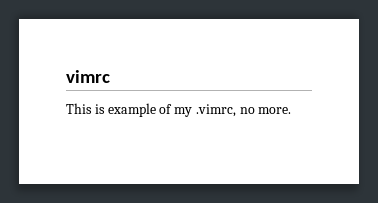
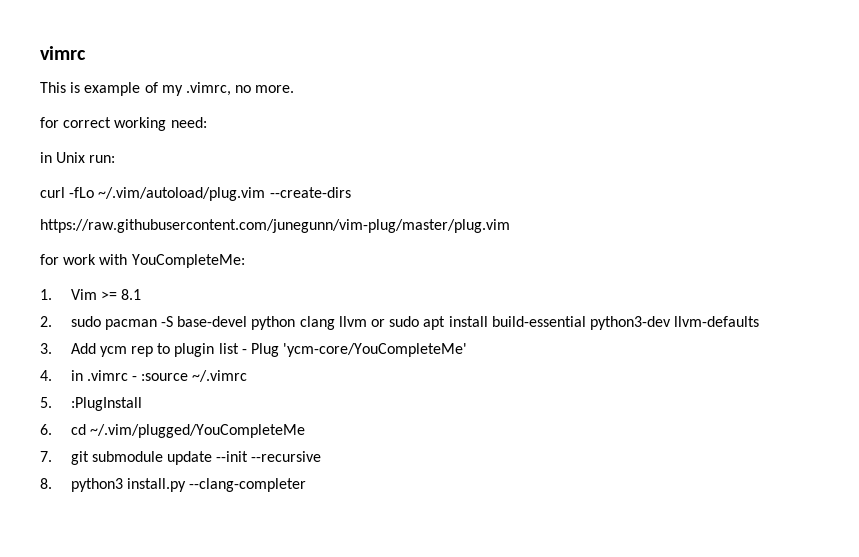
(292, 110) none -> [40,117,207,131] [40,152,116,163] [40,187,351,201] [40,219,510,233] [40,254,245,268] [40,289,142,300] [40,316,760,330] [40,343,468,357] [40,370,248,382] [40,397,142,411] [40,424,305,438] [40,451,322,465] [40,478,307,492] // for correct working need: // in Unix run: // curl -fLo ~/.vim/autoload/plug.vim --create-dirs // https://raw.githubusercontent.com/junegunn/vim-plug/master/plug.vim // for work with YouCompleteMe: // 1. Vim >= 8.1 // 2. sudo pacman -S base-devel python clang llvm or sudo apt install build-essential python3-dev llvm-defaults // 3. Add ycm rep to plugin list - Plug 'ycm-core/YouCompleteMe' // 4. in .vimrc - :source ~/.vimrc // 5. :PlugInstall // 6. cd ~/.vim/plugged/YouCompleteMe // 7. git submodule update --init --recursive // 8. python3 install.py --clang-completer

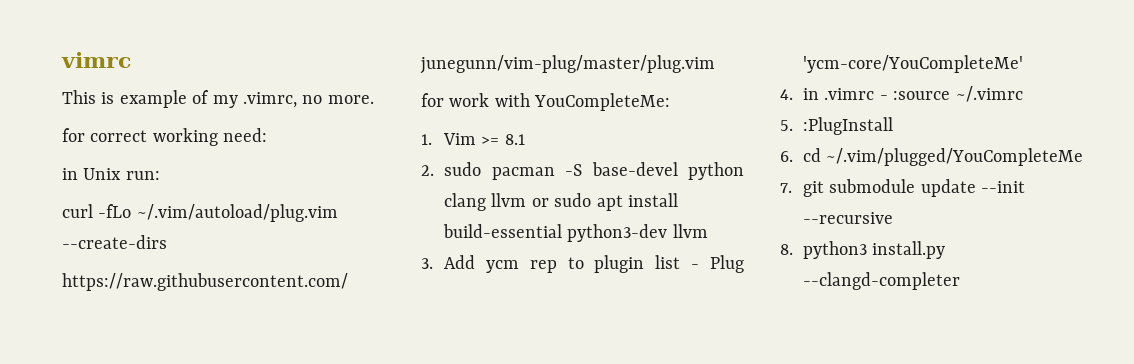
[674,316,760,327] llvm-defaults -> [672,224,708,238] llvm
[189,478,307,492] --clang-completer -> [803,272,960,290] --clangd-completer

